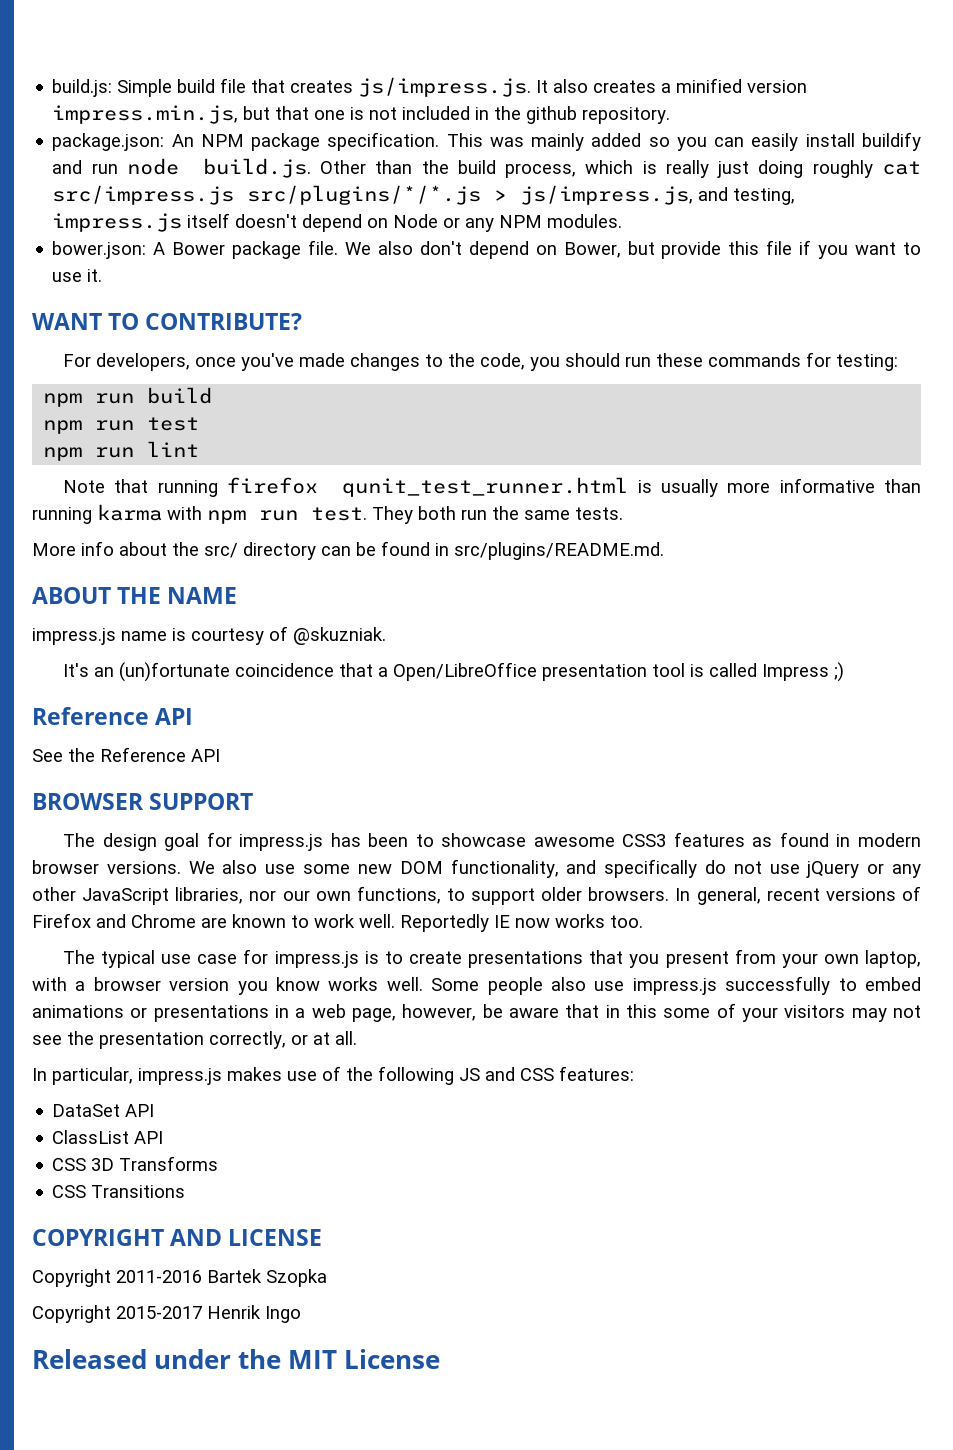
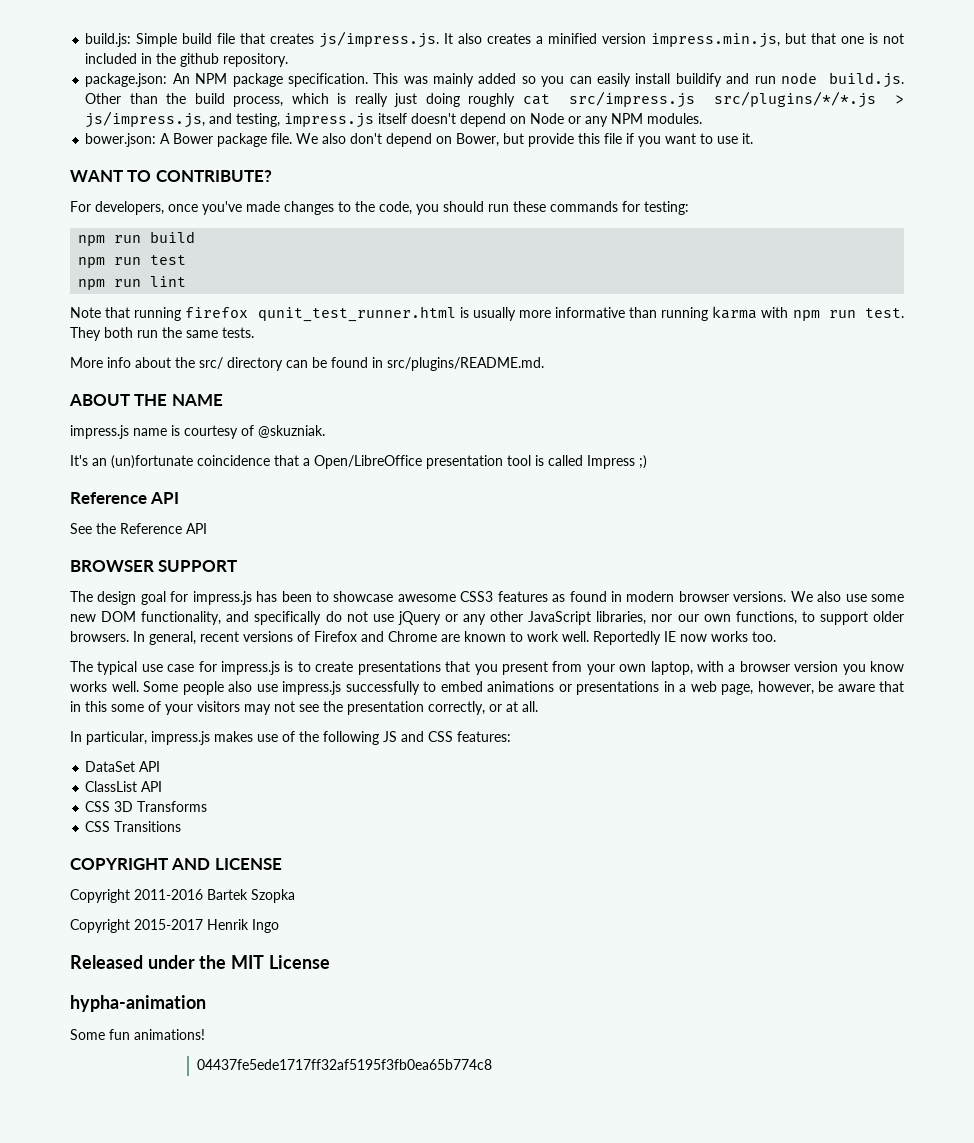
(441, 1359) none -> [70,995,206,1012] [70,1029,205,1040] [196,1059,492,1070] // hypha-animation // Some fun animations! // 04437fe5ede1717ff32af5195f3fb0ea65b774c8

